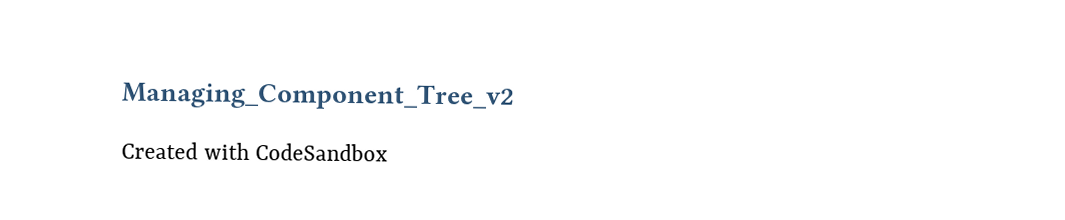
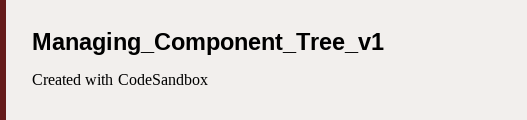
[122,81,515,111] Managing_Component_Tree_v2 -> [32,32,384,55] Managing_Component_Tree_v1

